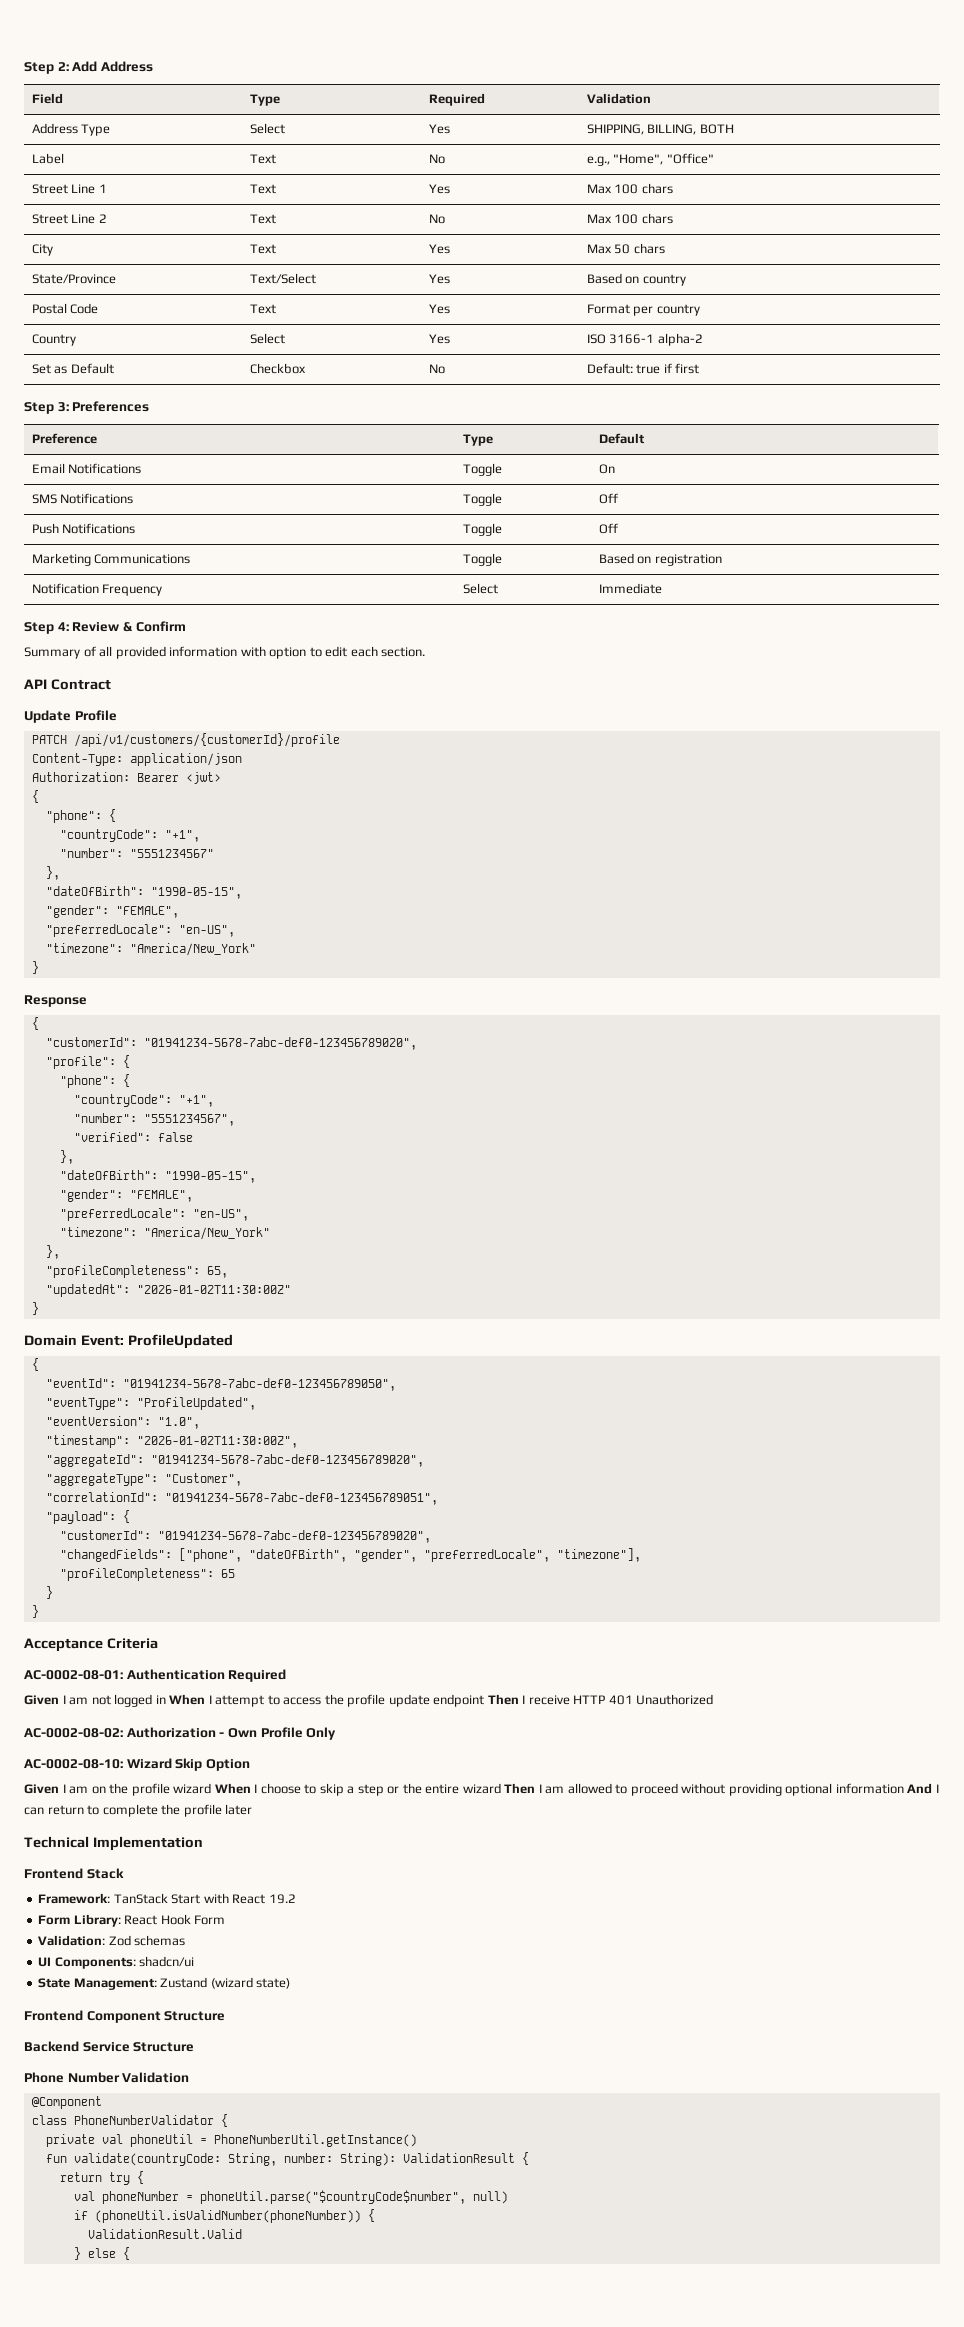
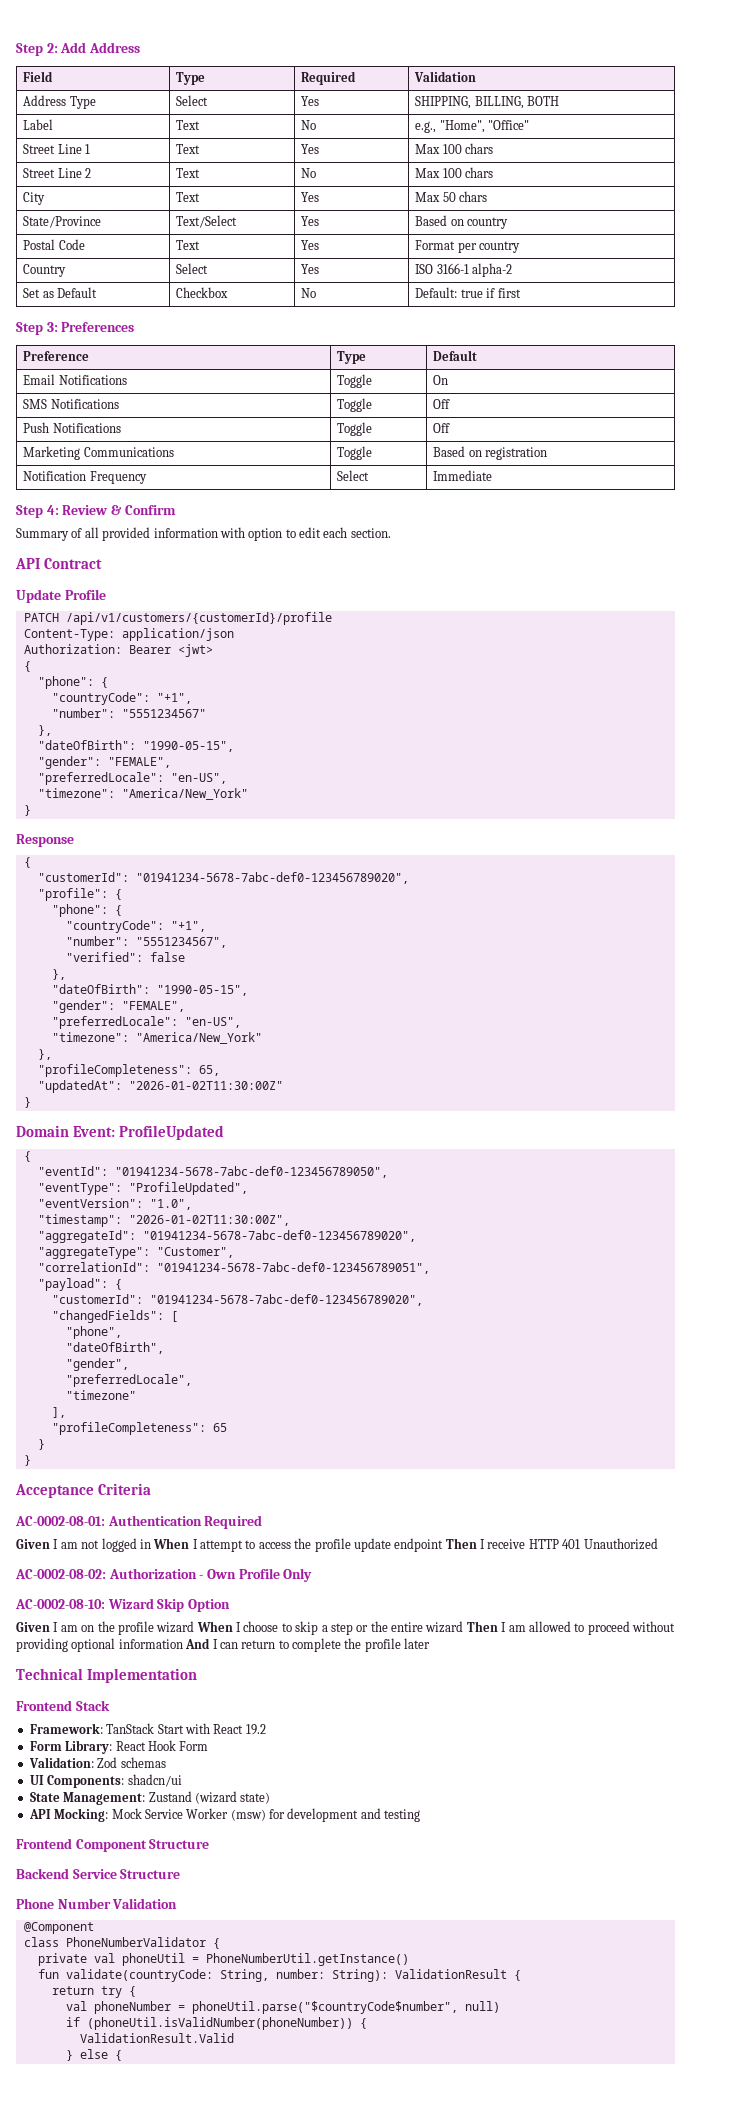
[178,1548,242,1562] ["phone", -> [170,1311,178,1322] [65,1326,122,1339] [ // "phone", //
(347, 1555) none -> (164, 1348) //
(417, 1555) none -> (129, 1364) //
[556,1548,641,1562] "timezone"], -> [65,1390,136,1400] [51,1407,66,1418] // "timezone" // ],
(291, 1983) none -> [28,1808,421,1822] // API Mocking: Mock Service Worker (msw) for development and testing

